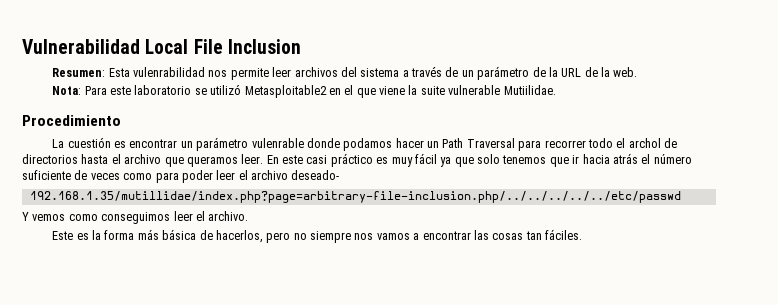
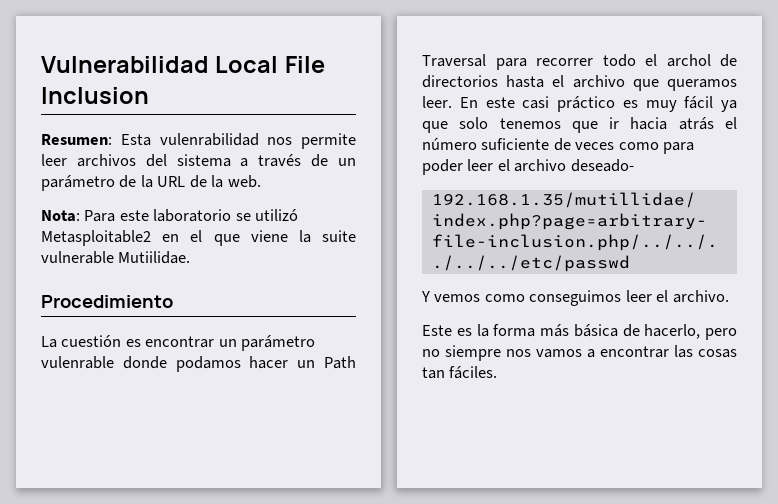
[215,230,263,243] hacerlos, -> [644,324,701,339] hacerlo,

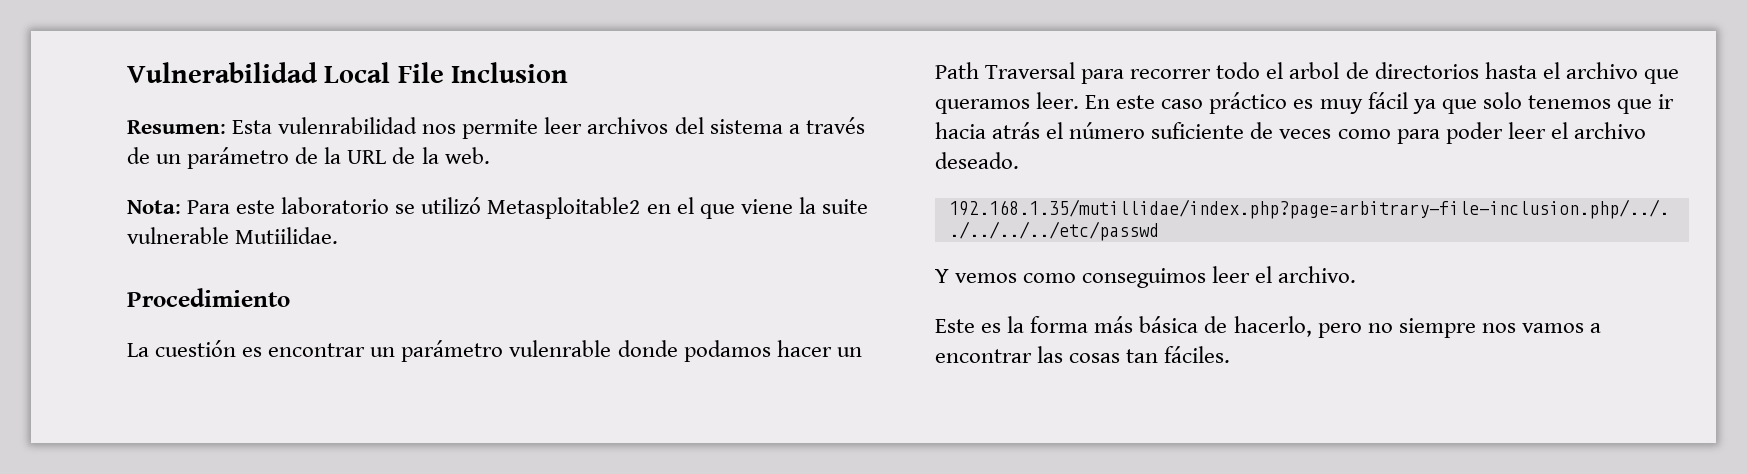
[666,54,711,67] archol -> [1289,62,1340,79] arbol
[522,96,550,109] casi -> [1161,99,1204,109] caso
[570,159,634,172] deseado- -> [935,152,1019,169] deseado.

